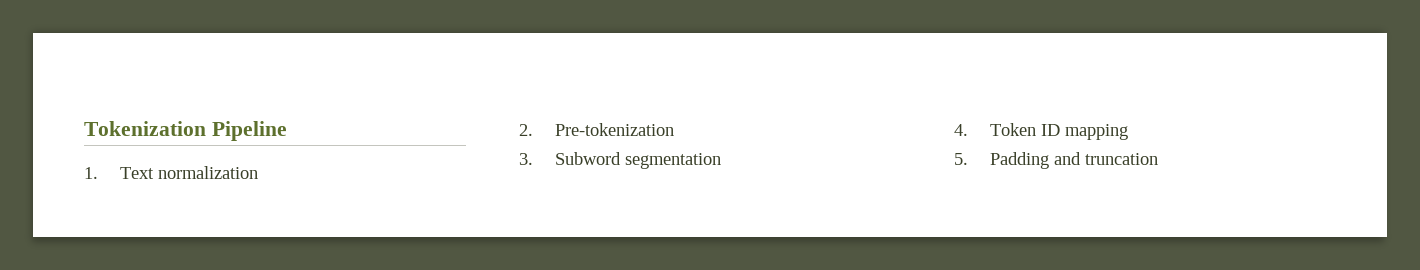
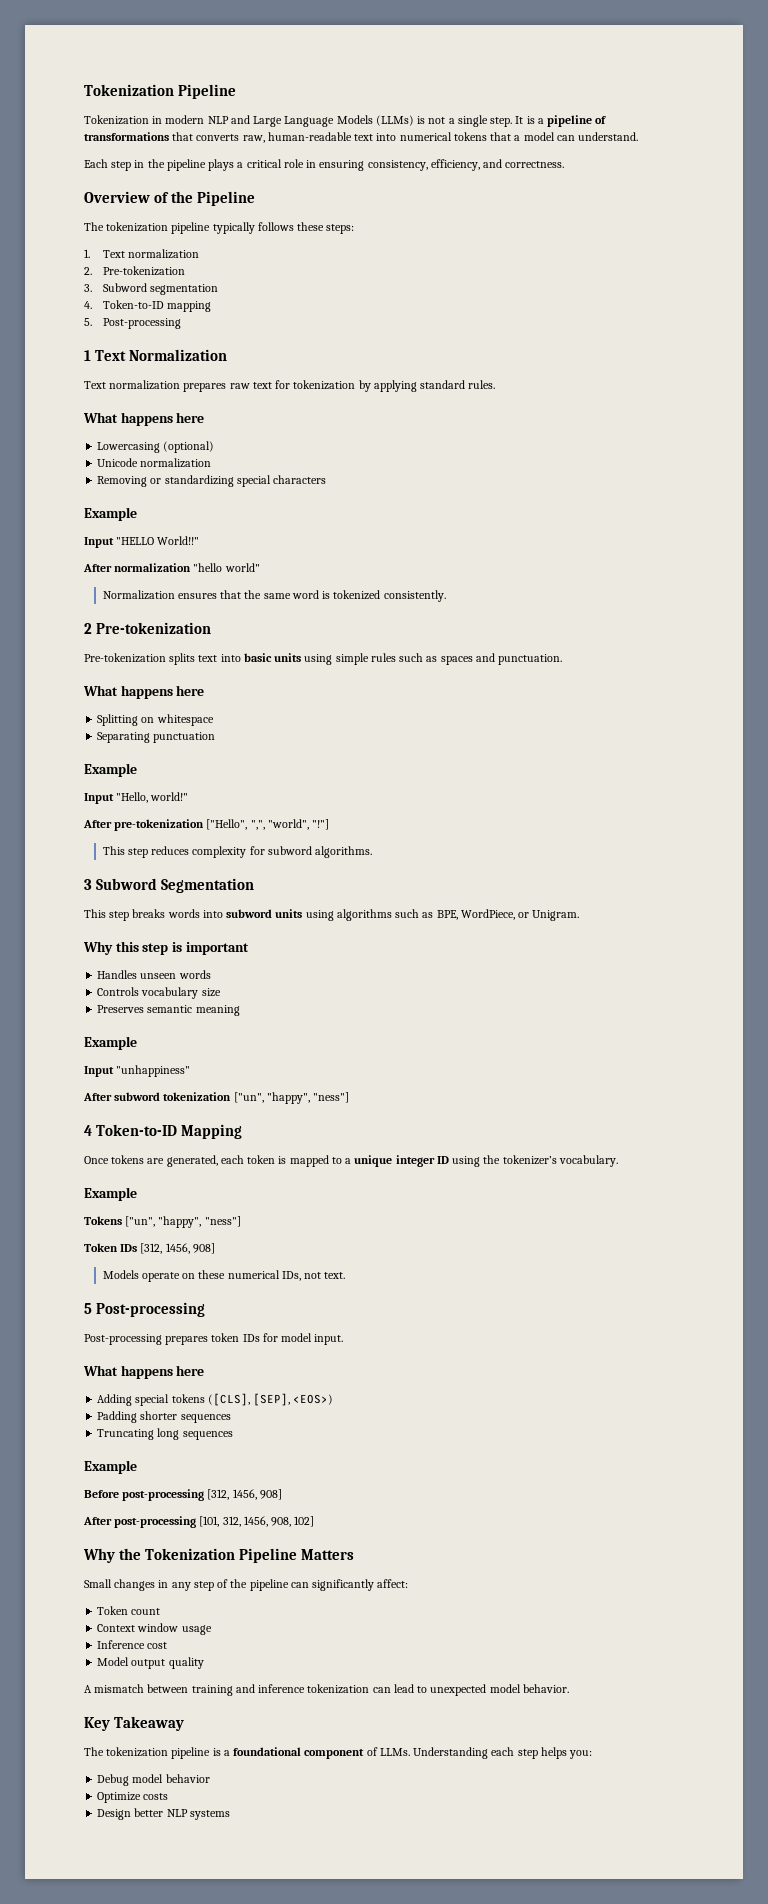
[84,121,287,141] Tokenization Pipeline -> [84,84,237,99] [84,115,607,127] [84,132,639,143] [84,159,565,171] [84,191,256,206] [84,222,355,234] Tokenization Pipeline // Tokenization in modern NLP and Large Language Models (LLMs) is not a single step. It is a pipeline of transformations that converts raw, human-readable text into numerical tokens that a model can understand. // Each step in the pipeline plays a critical role in ensuring consistency, efficiency, and correctness. // Overview of the Pipeline // The tokenization pipeline typically follows these steps:
[990,123,1061,136] Token ID -> [102,300,164,309] Token-to-ID
[990,152,1159,169] Padding and truncation -> [102,318,181,329] [84,349,228,361] [84,380,496,392] [83,412,205,426] [97,441,215,453] [97,458,212,468] [97,475,327,487] [84,507,137,521] [84,536,200,548] [83,563,260,572] [102,590,446,602] [84,622,212,634] [84,653,563,665] [83,685,205,699] [97,714,214,726] [97,732,216,743] [84,763,137,777] [84,792,189,804] [83,819,330,831] [102,846,373,858] [84,878,255,893] [84,909,580,921] [83,941,249,955] [97,970,211,979] [97,987,221,999] [97,1005,240,1016] [84,1036,137,1050] [84,1065,191,1077] [83,1092,350,1104] [84,1124,243,1139] [84,1155,618,1167] [84,1187,137,1201] [84,1216,241,1228] [84,1243,215,1254] [102,1270,346,1282] [84,1302,206,1317] [84,1333,344,1345] [83,1365,205,1379] [97,1393,334,1406] [97,1411,231,1423] [97,1428,233,1440] [84,1460,137,1474] [84,1489,282,1501] [83,1516,315,1528] [83,1548,355,1563] [84,1579,409,1591] [97,1606,161,1615] [97,1623,212,1635] [97,1640,168,1649] [97,1657,204,1669] [84,1684,569,1696] [84,1716,185,1731] [84,1747,593,1759] [97,1774,210,1786] [97,1792,169,1803] [97,1808,230,1820] Post-processing // 1 Text Normalization // Text normalization prepares raw text for tokenization by applying standard rules. // What happens here // Lowercasing (optional) // Unicode normalization // Removing or standardizing special characters // Example // Input "HELLO World!!" // After normalization "hello world" // Normalization ensures that the same word is tokenized consistently. // 2 Pre-tokenization // Pre-tokenization splits text into basic units using simple rules such as spaces and punctuation. // What happens here // Splitting on whitespace // Separating punctuation // Example // Input "Hello, world!" // After pre-tokenization ["Hello", ",", "world", "!"] // This step reduces complexity for subword algorithms. // 3 Subword Segmentation // This step breaks words into subword units using algorithms such as BPE, WordPiece, or Unigram. // Why this step is important // Handles unseen words // Controls vocabulary size // Preserves semantic meaning // Example // Input "unhappiness" // After subword tokenization ["un", "happy", "ness"] // 4 Token-to-ID Mapping // Once tokens are generated, each token is mapped to a unique integer ID using the tokenizer’s vocabulary. // Example // Tokens ["un", "happy", "ness"] // Token IDs [312, 1456, 908] // Models operate on these numerical IDs, not text. // 5 Post-processing // Post-processing prepares token IDs for model input. // What happens here // Adding special tokens ([CLS], [SEP], <EOS>) // Padding shorter sequences // Truncating long sequences // Example // Before post-processing [312, 1456, 908] // After post-processing [101, 312, 1456, 908, 102] // Why the Tokenization Pipeline Matters // Small changes in any step of the pipeline can significantly affect: // Token count // Context window usage // Inference cost // Model output quality // A mismatch between training and inference tokenization can lead to unexpected model behavior. // Key Takeaway // The tokenization pipeline is a foundational component of LLMs. Understanding each step helps you: // Debug model behavior // Optimize costs // Design better NLP systems

